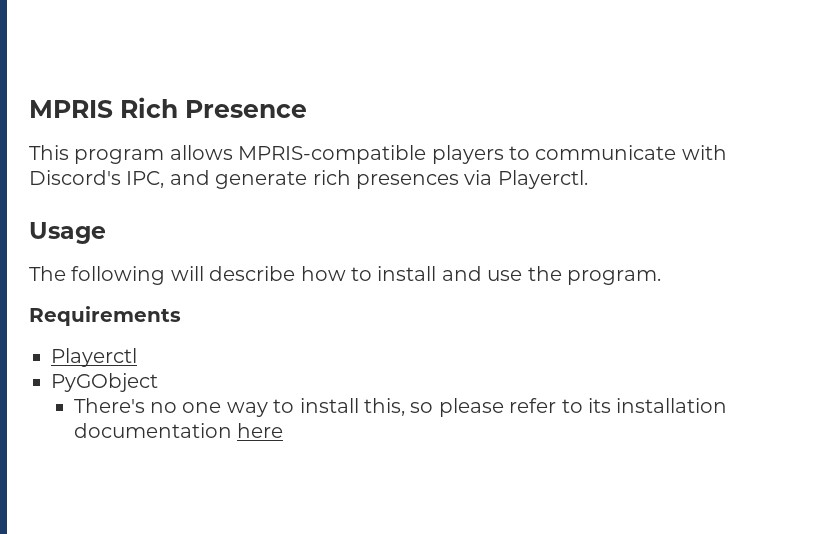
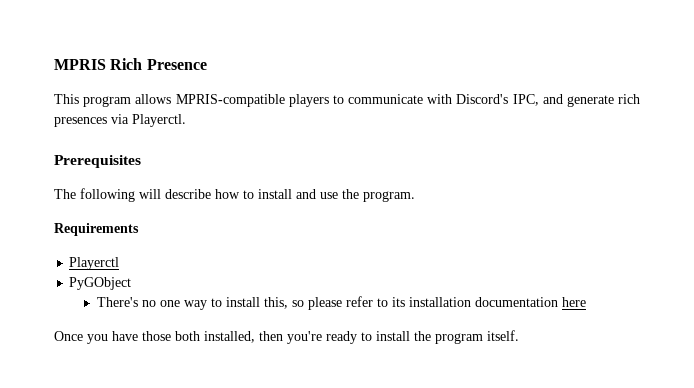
[29,222,106,244] Usage -> [54,155,141,168] Prerequisites
(283, 430) none -> [54,330,519,344] // Once you have those both installed, then you're ready to install the program itself.

